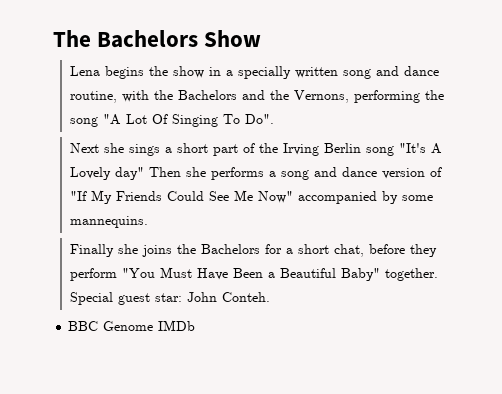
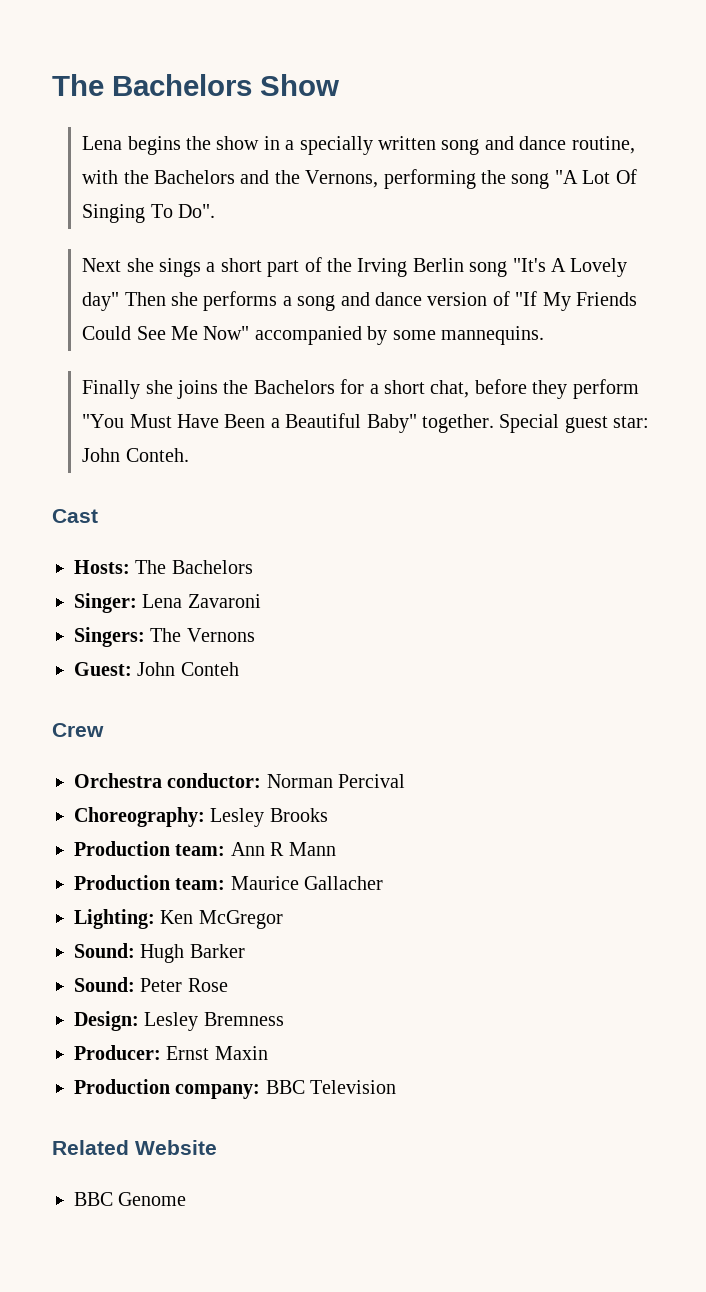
(270, 297) none -> [52,509,98,523] [74,560,253,574] [74,593,261,613] [74,627,255,647] [74,662,239,676] [52,723,104,737] [74,773,406,788] [74,807,328,827] [74,841,336,856] [74,875,384,890] [74,909,283,929] [74,943,245,963] [74,977,228,992] [74,1011,284,1031] [74,1045,268,1060] [74,1079,397,1099] [52,1140,217,1155] // Cast // Hosts: The Bachelors // Singer: Lena Zavaroni // Singers: The Vernons // Guest: John Conteh // Crew // Orchestra conductor: Norman Percival // Choreography: Lesley Brooks // Production team: Ann R Mann // Production team: Maurice Gallacher // Lighting: Ken McGregor // Sound: Hugh Barker // Sound: Peter Rose // Design: Lesley Bremness // Producer: Ernst Maxin // Production company: BBC Television // Related Website
[158,320,196,331] IMDb -> (187, 1199) none

